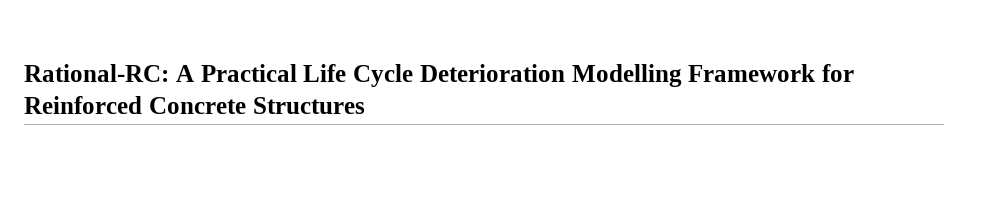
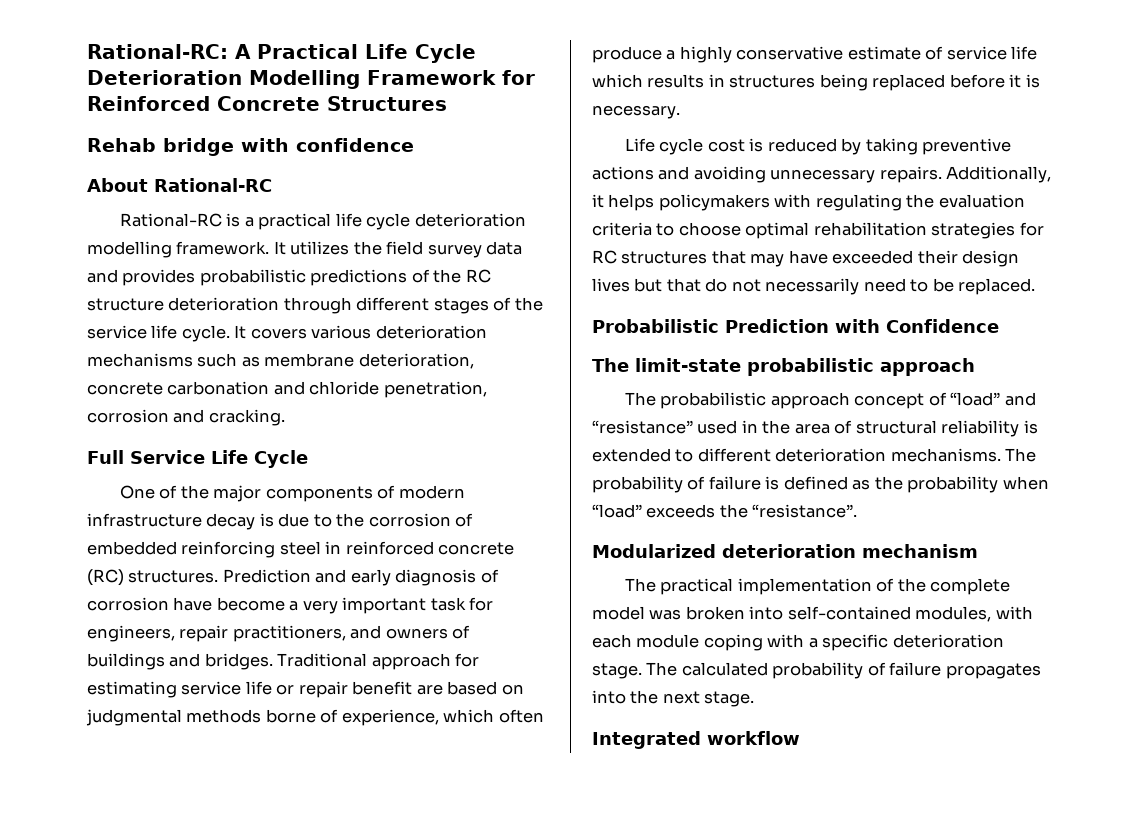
(365, 105) none -> [87,138,414,156] [87,178,272,192] [119,213,526,230] [87,241,523,258] [87,269,491,286] [87,297,543,314] [87,325,487,342] [87,353,474,369] [87,381,487,398] [87,409,285,426] [87,450,308,468] [119,485,465,502] [87,513,474,530] [87,541,515,558] [87,569,499,586] [87,597,494,614] [87,625,471,642] [87,653,480,670] [87,681,524,698] [86,709,544,726] [592,46,1038,63] [592,74,1040,91] [592,105,680,119] [624,138,1012,155] [592,166,1052,183] [592,194,1025,211] [592,222,1044,239] [592,250,1020,267] [592,278,1036,295] [592,319,999,333] [592,358,975,376] [624,392,1036,409] [592,420,1038,437] [592,448,1037,462] [592,476,1049,493] [592,504,858,518] [592,544,978,558] [624,578,1011,595] [592,606,1033,622] [592,634,1004,651] [592,662,1041,679] [592,690,755,707] [592,731,800,749] // Rehab bridge with confidence // About Rational-RC // Rational-RC is a practical life cycle deterioration modelling framework. It utilizes the field survey data and provides probabilistic predictions of the RC structure deterioration through different stages of the service life cycle. It covers various deterioration mechanisms such as membrane deterioration, concrete carbonation and chloride penetration, corrosion and cracking. // Full Service Life Cycle // One of the major components of modern infrastructure decay is due to the corrosion of embedded reinforcing steel in reinforced concrete (RC) structures. Prediction and early diagnosis of corrosion have become a very important task for engineers, repair practitioners, and owners of buildings and bridges. Traditional approach for estimating service life or repair benefit are based on judgmental methods borne of experience, which often produce a highly conservative estimate of service life which results in structures being replaced before it is necessary. // Life cycle cost is reduced by taking preventive actions and avoiding unnecessary repairs. Additionally, it helps policymakers with regulating the evaluation criteria to choose optimal rehabilitation strategies for RC structures that may have exceeded their design lives but that do not necessarily need to be replaced. // Probabilistic Prediction with Confidence // The limit-state probabilistic approach // The probabilistic approach concept of “load” and “resistance” used in the area of structural reliability is extended to different deterioration mechanisms. The probability of failure is defined as the probability when “load” exceeds the “resistance”. // Modularized deterioration mechanism // The practical implementation of the complete model was broken into self-contained modules, with each module coping with a specific deterioration stage. The calculated probability of failure propagates into the next stage. // Integrated workflow

